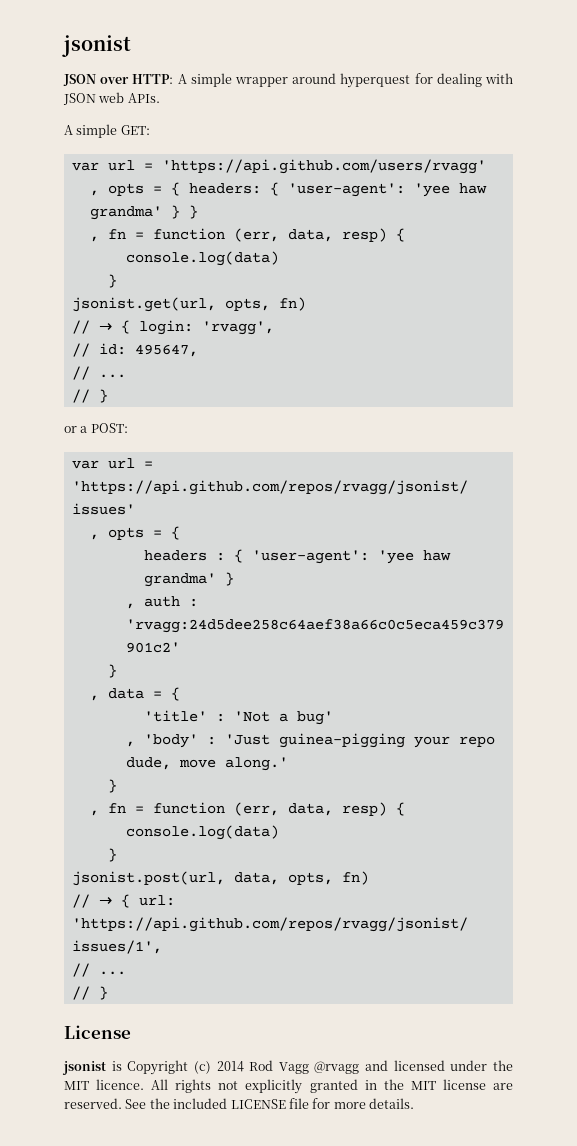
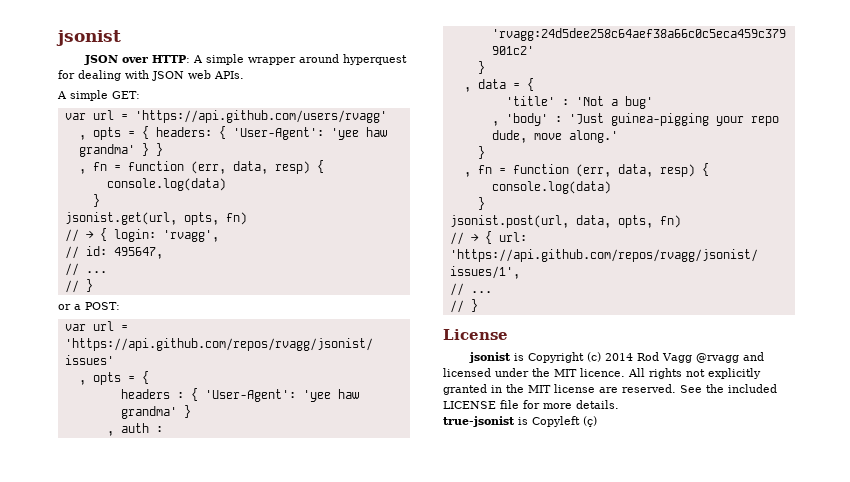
[287,183,405,197] 'user-agent': -> [232,127,324,140] 'User-Agent':
[251,550,369,564] 'user-agent': -> [204,389,296,402] 'User-Agent':
(414, 1103) none -> [443,416,597,427] // true-jsonist is Copyleft (ç)

